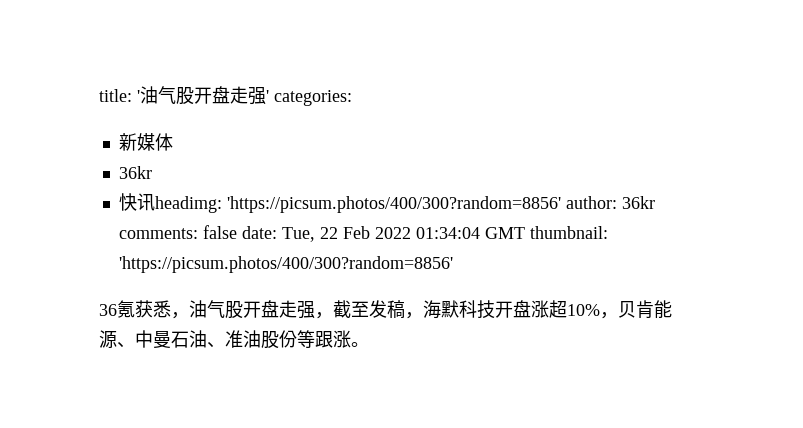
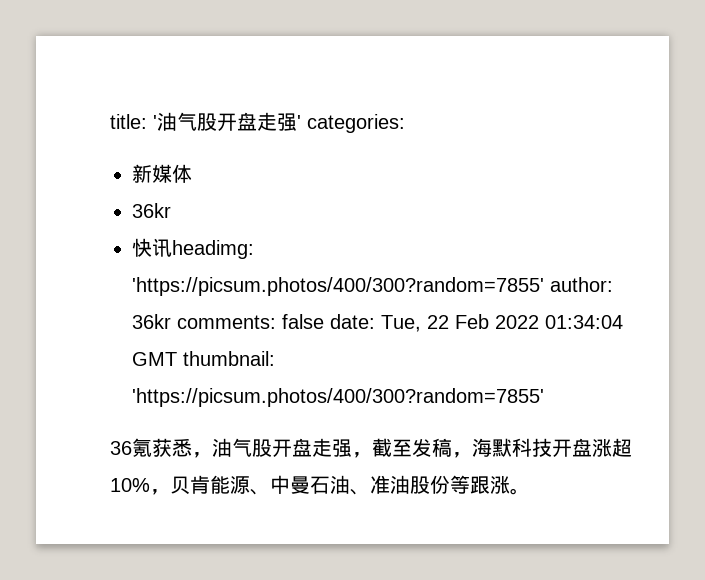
[226,196,561,213] 'https://picsum.photos/400/300?random=8856' -> [132,277,544,296] 'https://picsum.photos/400/300?random=7855'
[118,256,453,273] 'https://picsum.photos/400/300?random=8856' -> [132,388,544,407] 'https://picsum.photos/400/300?random=7855'

